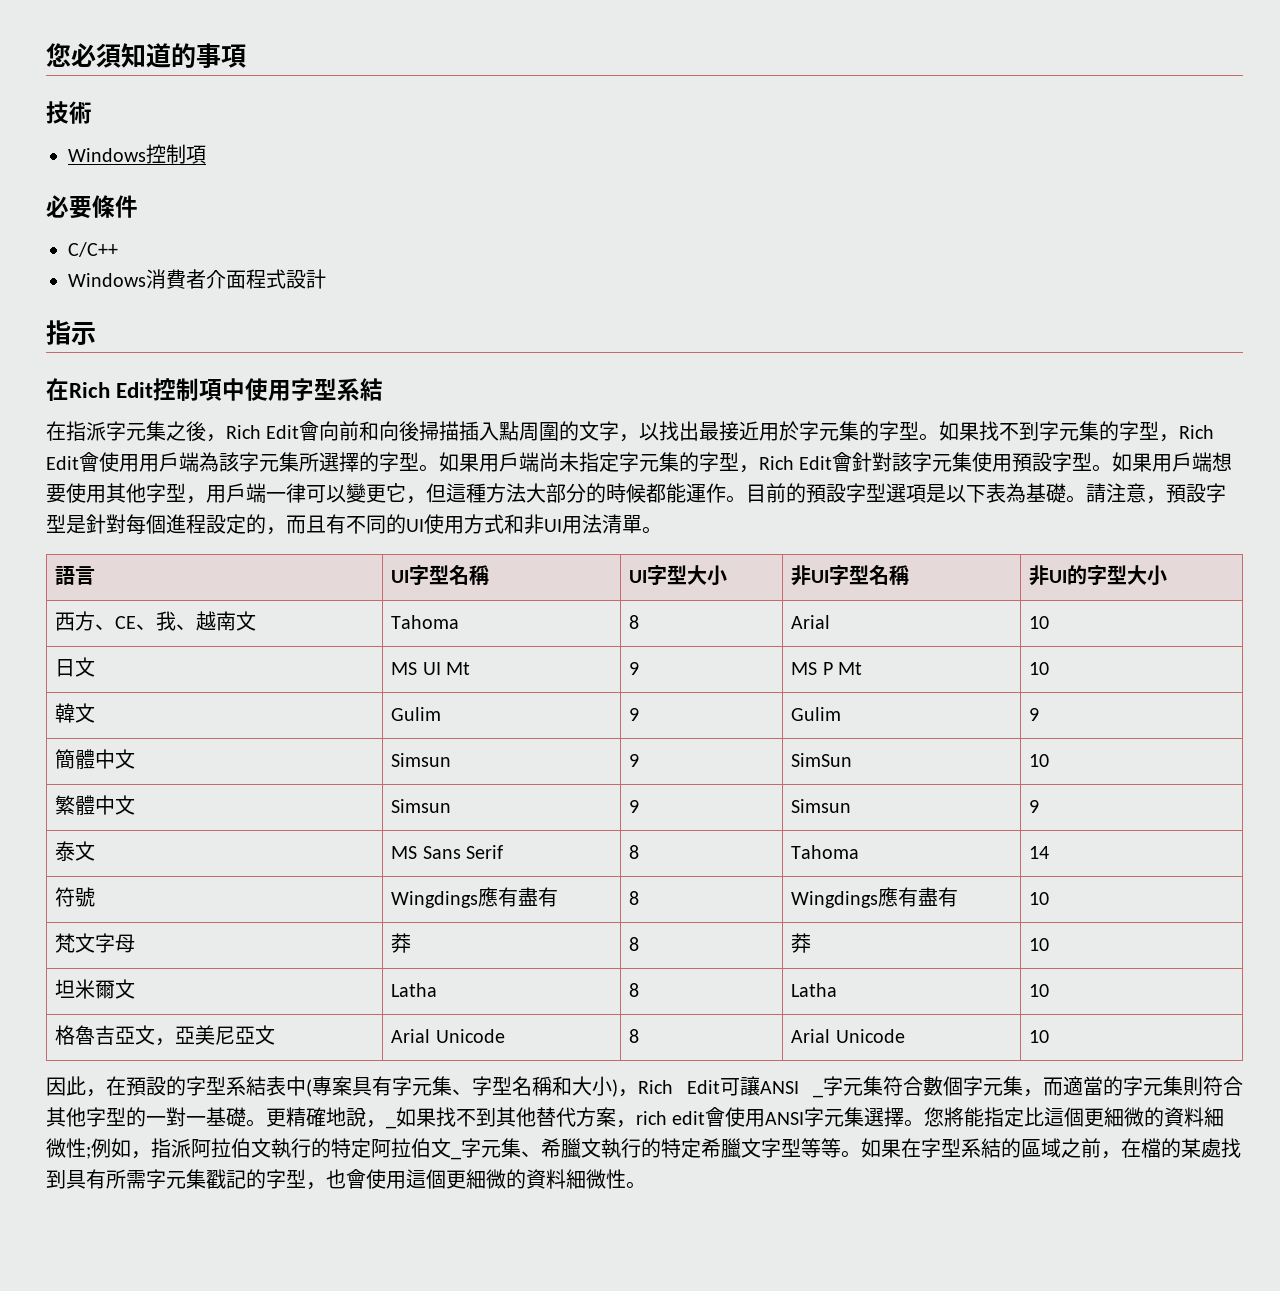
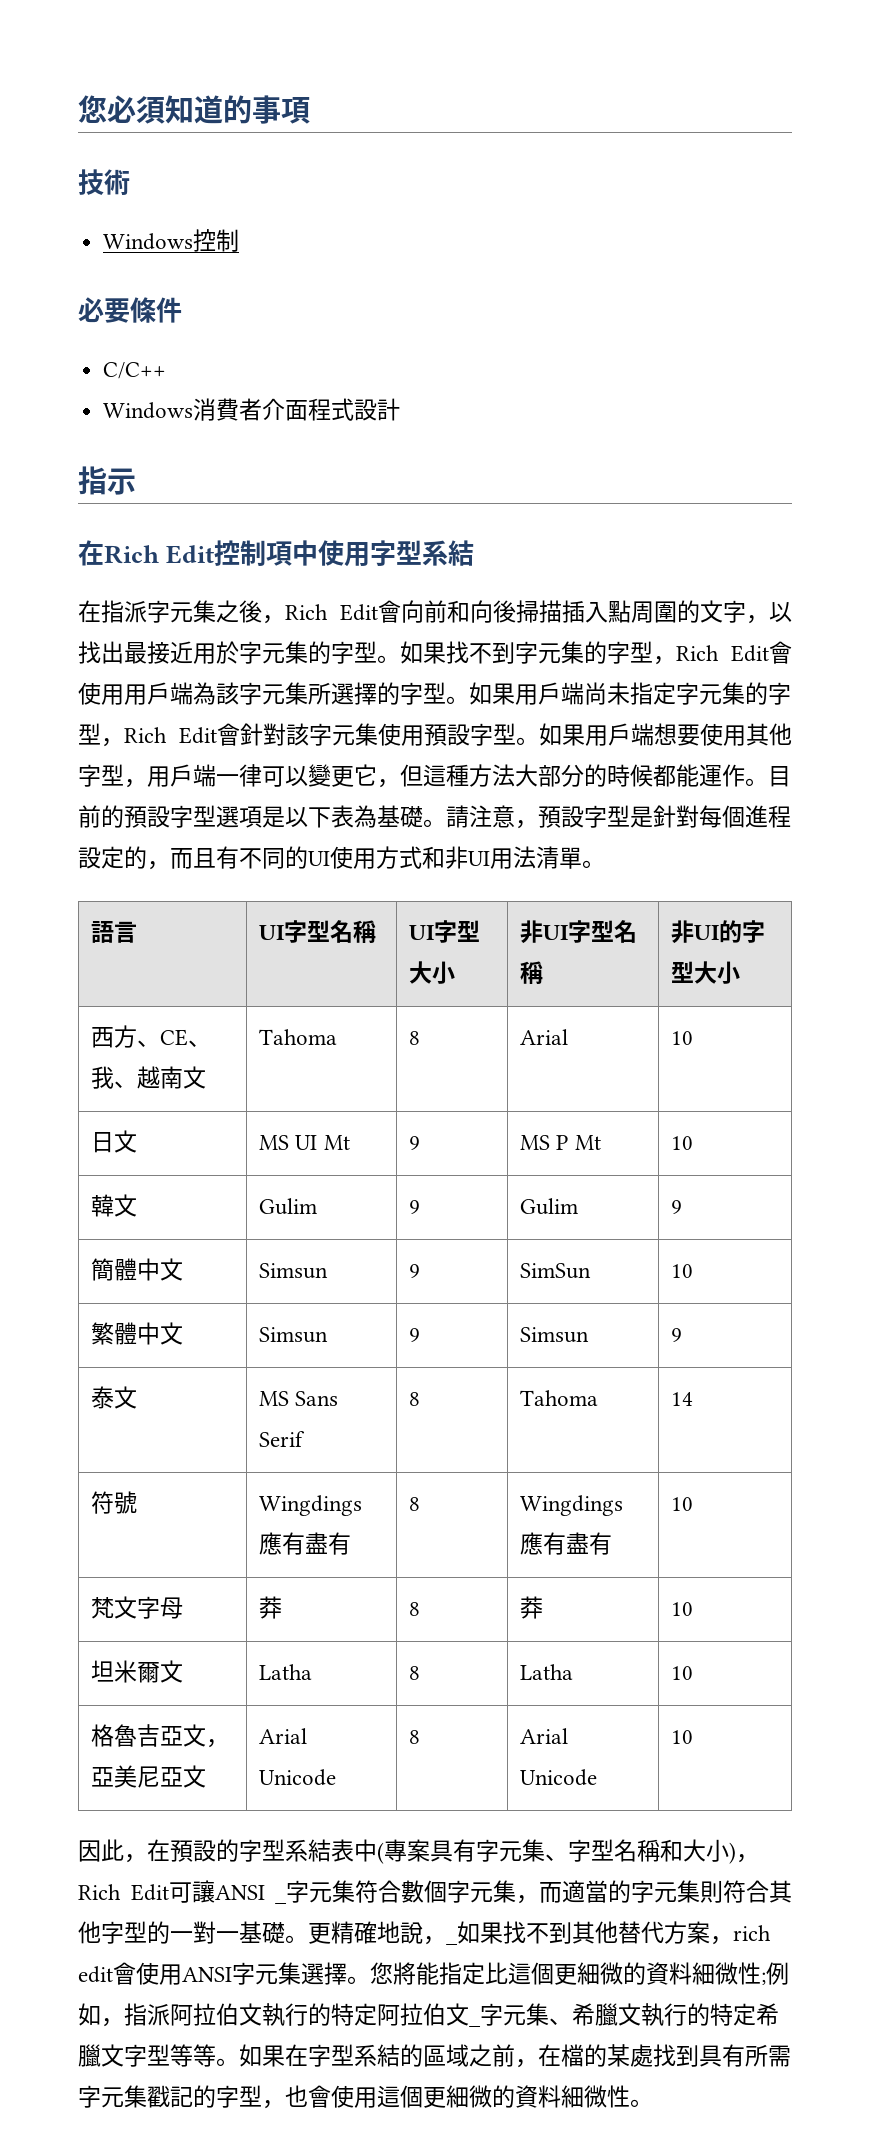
[186,145,206,164] 項 -> (240, 240) none

